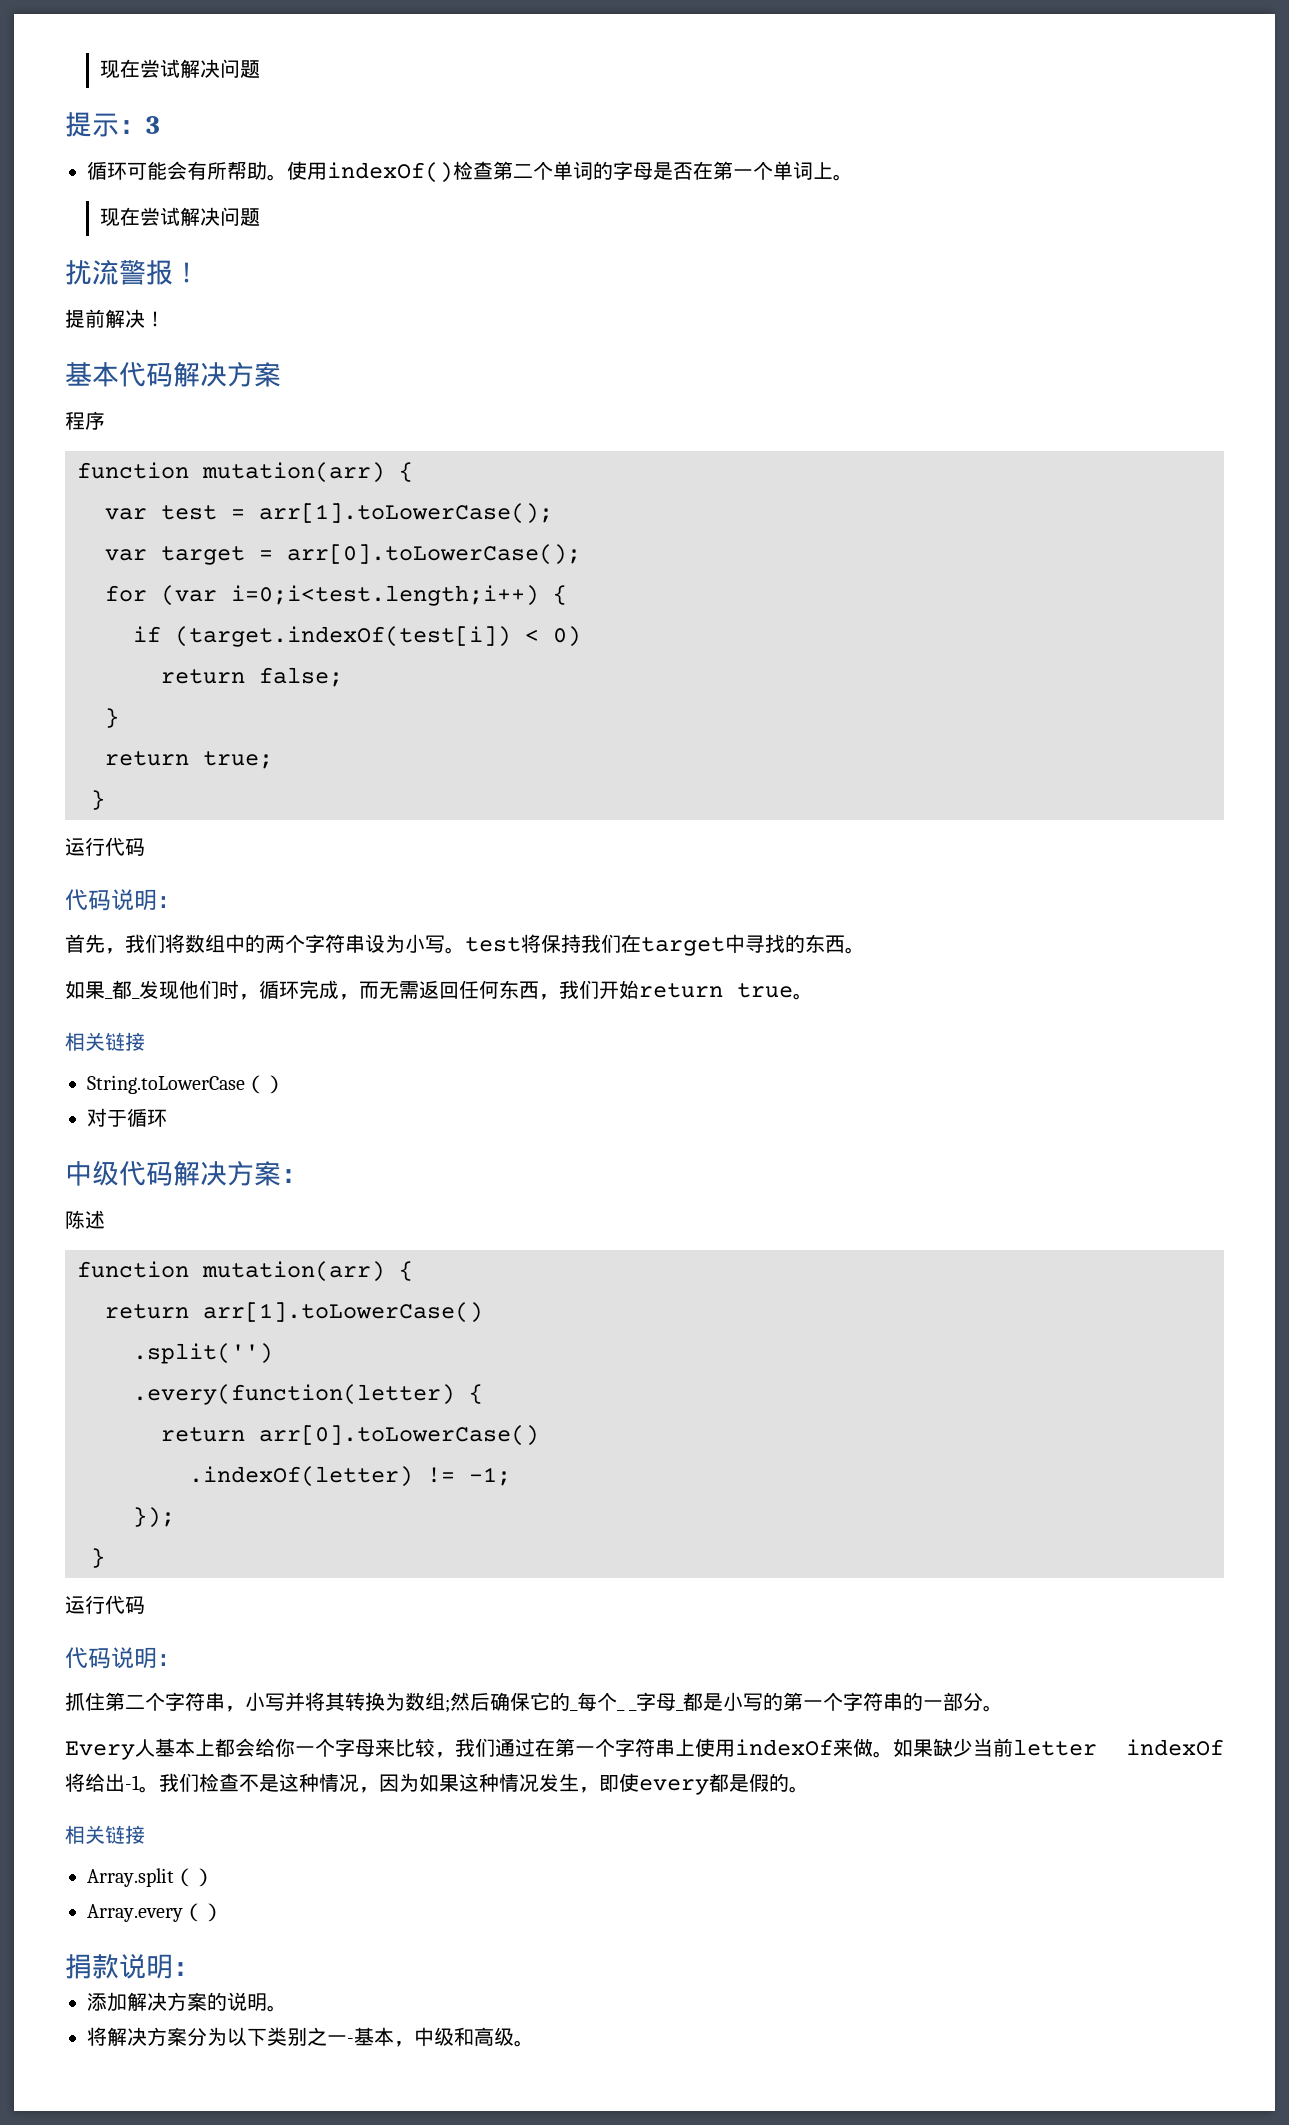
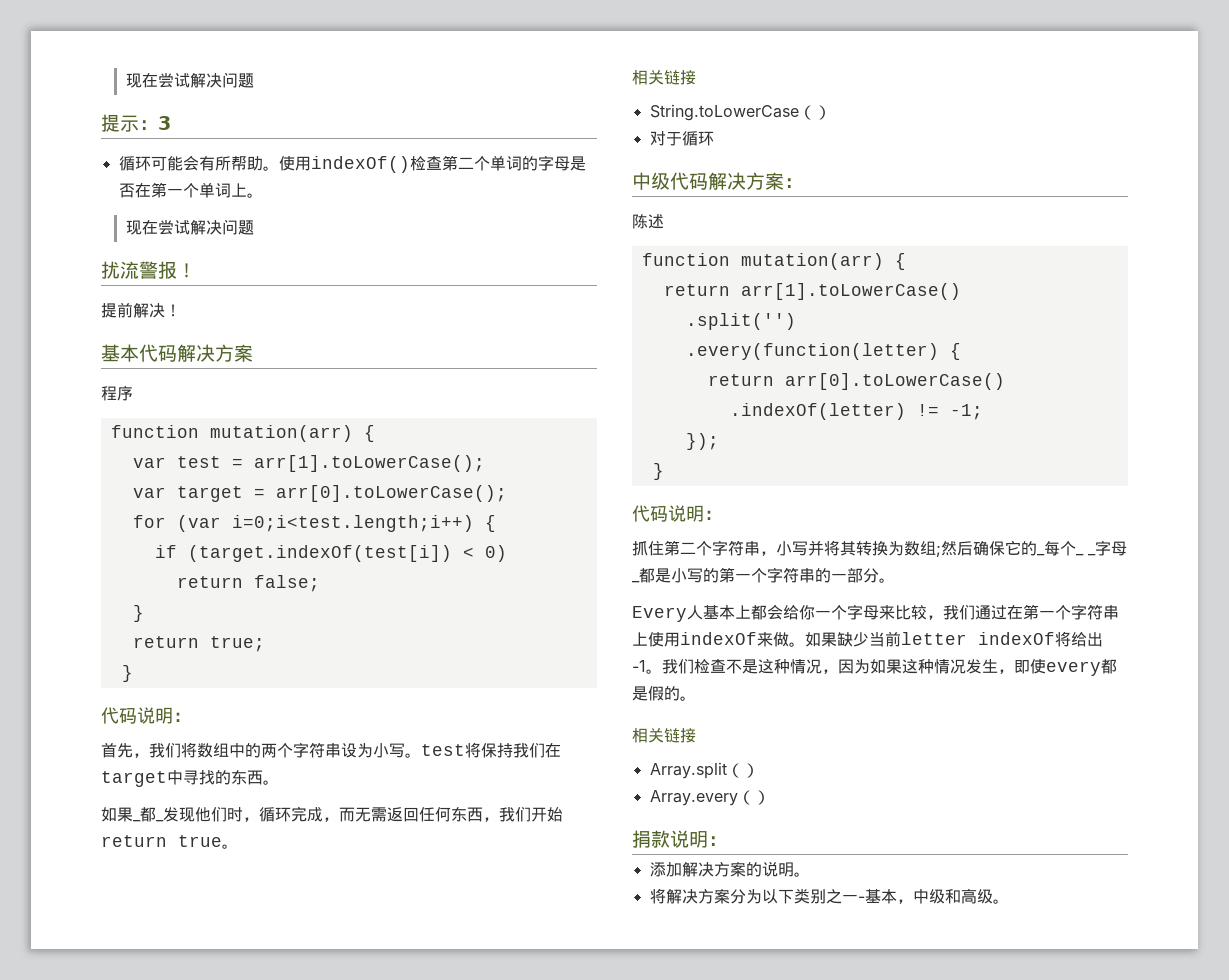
[65,837,145,856] // 运行代码 -> (133, 673) none
[65,1595,145,1614] // 运行代码 -> (664, 471) none

